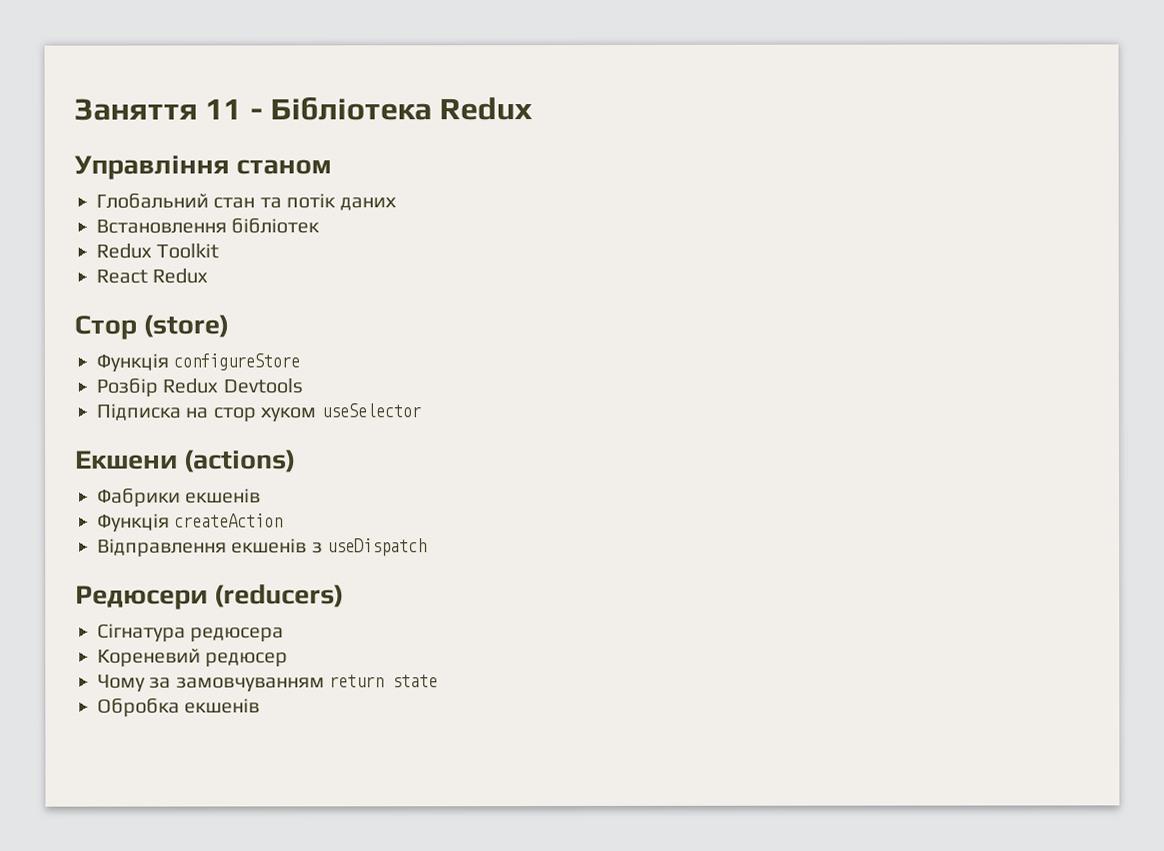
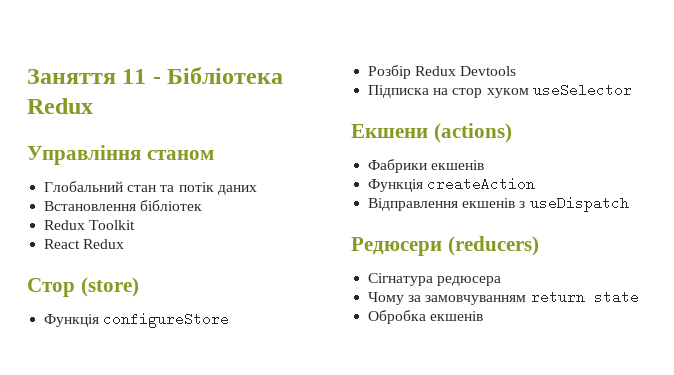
[97,648,289,667] // Кореневий редюсер -> (502, 281) none

